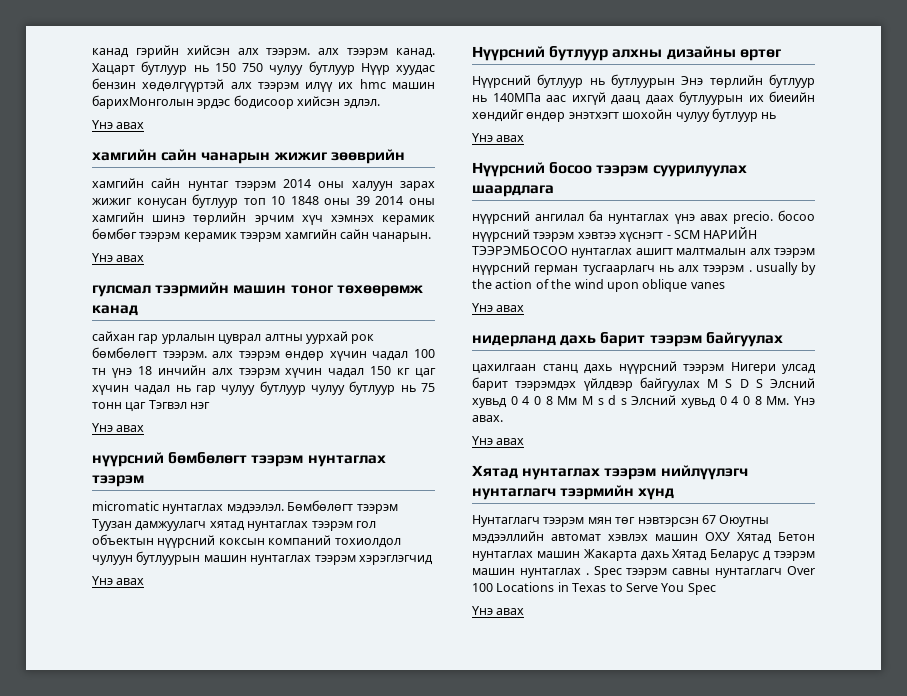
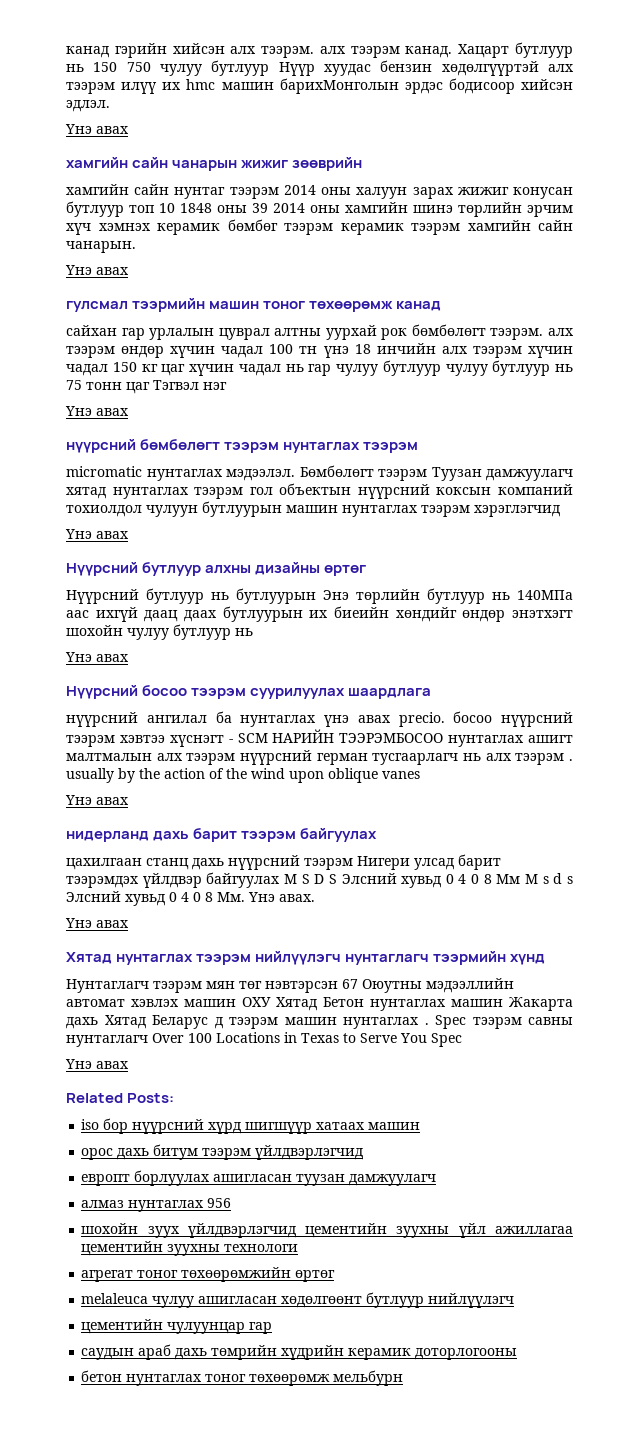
(525, 611) none -> [66,1093,175,1103] [81,1118,421,1134] [81,1144,364,1160] [81,1170,437,1186] [81,1198,232,1212] [81,1223,573,1238] [81,1241,299,1256] [81,1267,336,1282] [81,1292,515,1308] [81,1319,273,1334] [81,1344,518,1360] [81,1370,404,1386] // Related Posts: // iso бор нүүрсний хүрд шигшүүр хатаах машин // орос дахь битум тээрэм үйлдвэрлэгчид // европт борлуулах ашигласан туузан дамжуулагч // алмаз нунтаглах 956 // шохойн зуух үйлдвэрлэгчид цементийн зуухны үйл ажиллагаа цементийн зуухны технологи // агрегат тоног төхөөрөмжийн өртөг // melaleuca чулуу ашигласан хөдөлгөөнт бутлуур нийлүүлэгч // цементийн чулуунцар гар // саудын араб дахь төмрийн хүдрийн керамик доторлогооны // бетон нунтаглах тоног төхөөрөмж мельбурн

